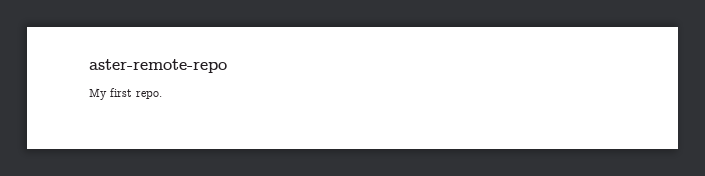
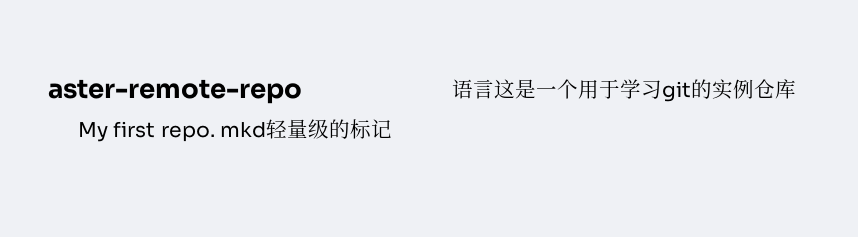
(162, 95) none -> [220,119,393,139] [452,79,796,102] mkd轻量级的标记语言这是一个用于学习git的实例仓库

